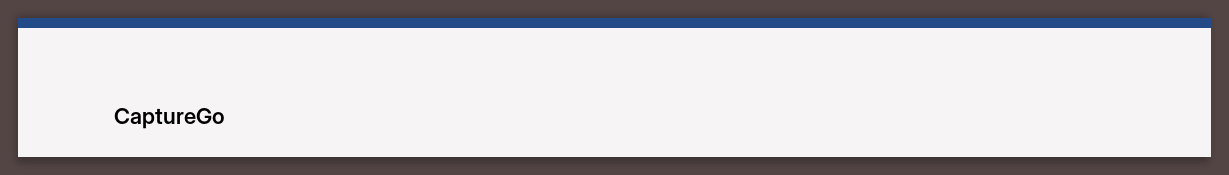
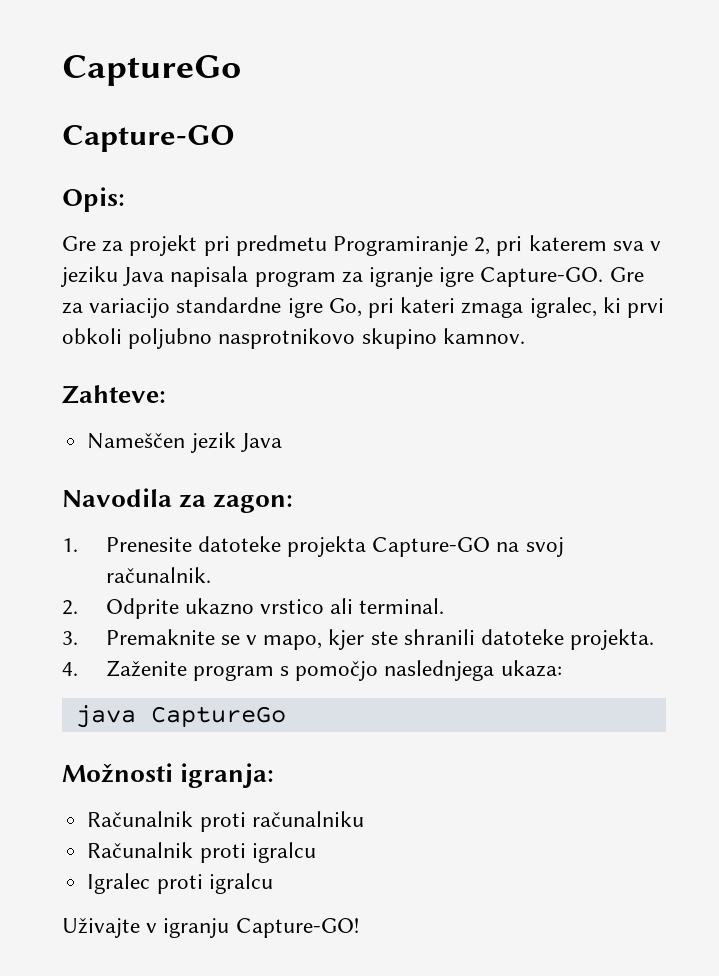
[114,108,225,129] CaptureGo -> [62,55,241,86] [62,125,235,152] [62,187,125,212] [62,235,662,256] [61,266,644,287] [62,297,665,318] [62,328,525,349] [62,385,166,404] [87,432,282,453] [62,488,294,513] [62,536,564,557] [105,567,211,583] [62,598,445,619] [62,629,655,650] [62,660,562,681] [75,705,286,728] [62,763,275,788] [87,811,364,832] [87,842,316,863] [87,873,273,894] [62,918,359,938] CaptureGo // Capture-GO // Opis: // Gre za projekt pri predmetu Programiranje 2, pri katerem sva v jeziku Java napisala program za igranje igre Capture-GO. Gre za variacijo standardne igre Go, pri kateri zmaga igralec, ki prvi obkoli poljubno nasprotnikovo skupino kamnov. // Zahteve: // Nameščen jezik Java // Navodila za zagon: // 1. Prenesite datoteke projekta Capture-GO na svoj računalnik. // 2. Odprite ukazno vrstico ali terminal. // 3. Premaknite se v mapo, kjer ste shranili datoteke projekta. // 4. Zaženite program s pomočjo naslednjega ukaza: // java CaptureGo // Možnosti igranja: // Računalnik proti računalniku // Računalnik proti igralcu // Igralec proti igralcu // Uživajte v igranju Capture-GO!

